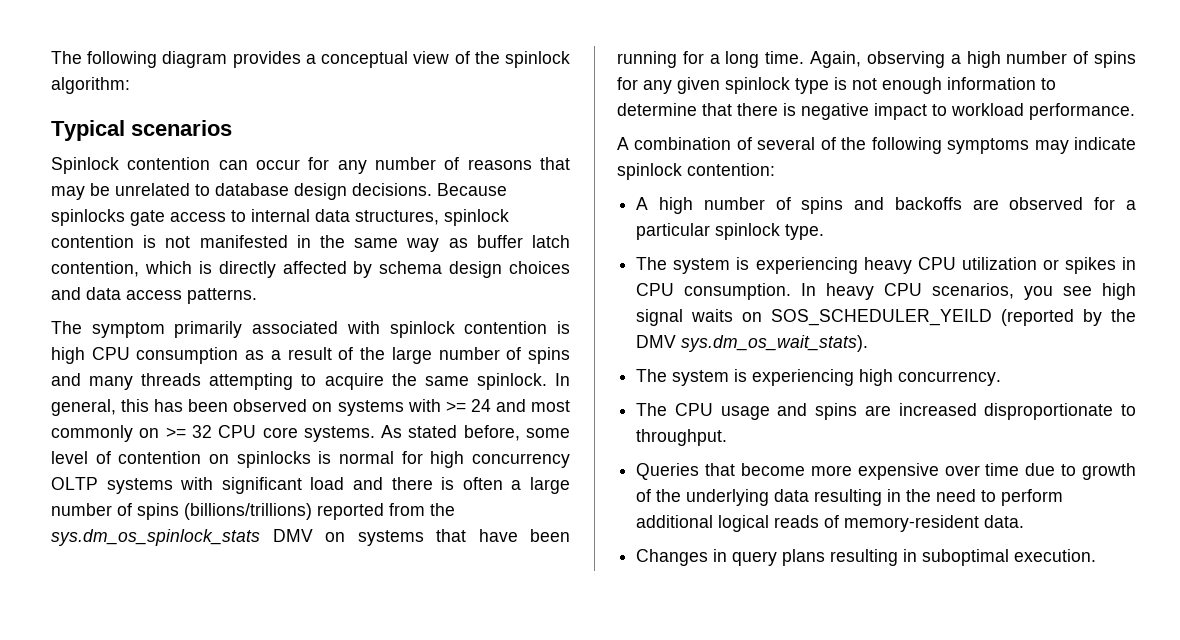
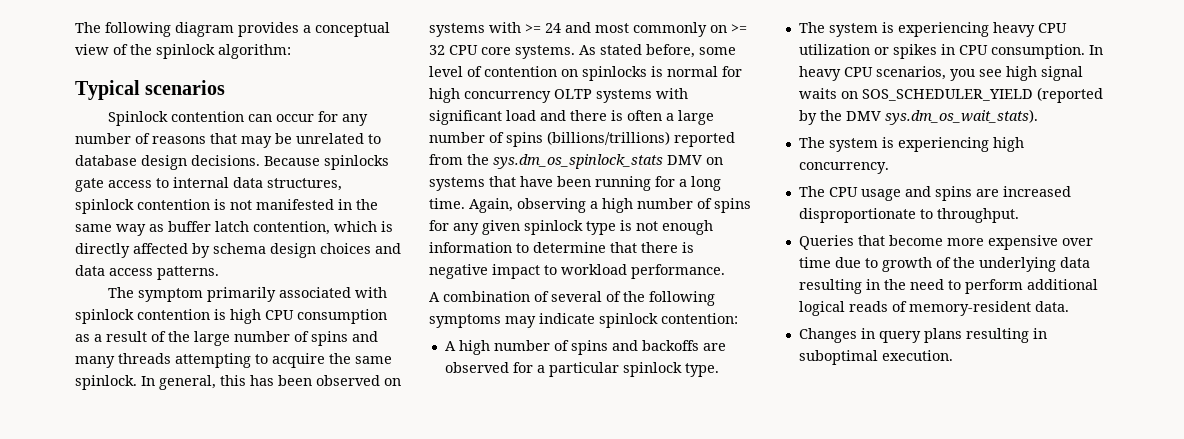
[771,309,993,326] SOS_SCHEDULER_YEILD -> [861,89,1033,101] SOS_SCHEDULER_YIELD

